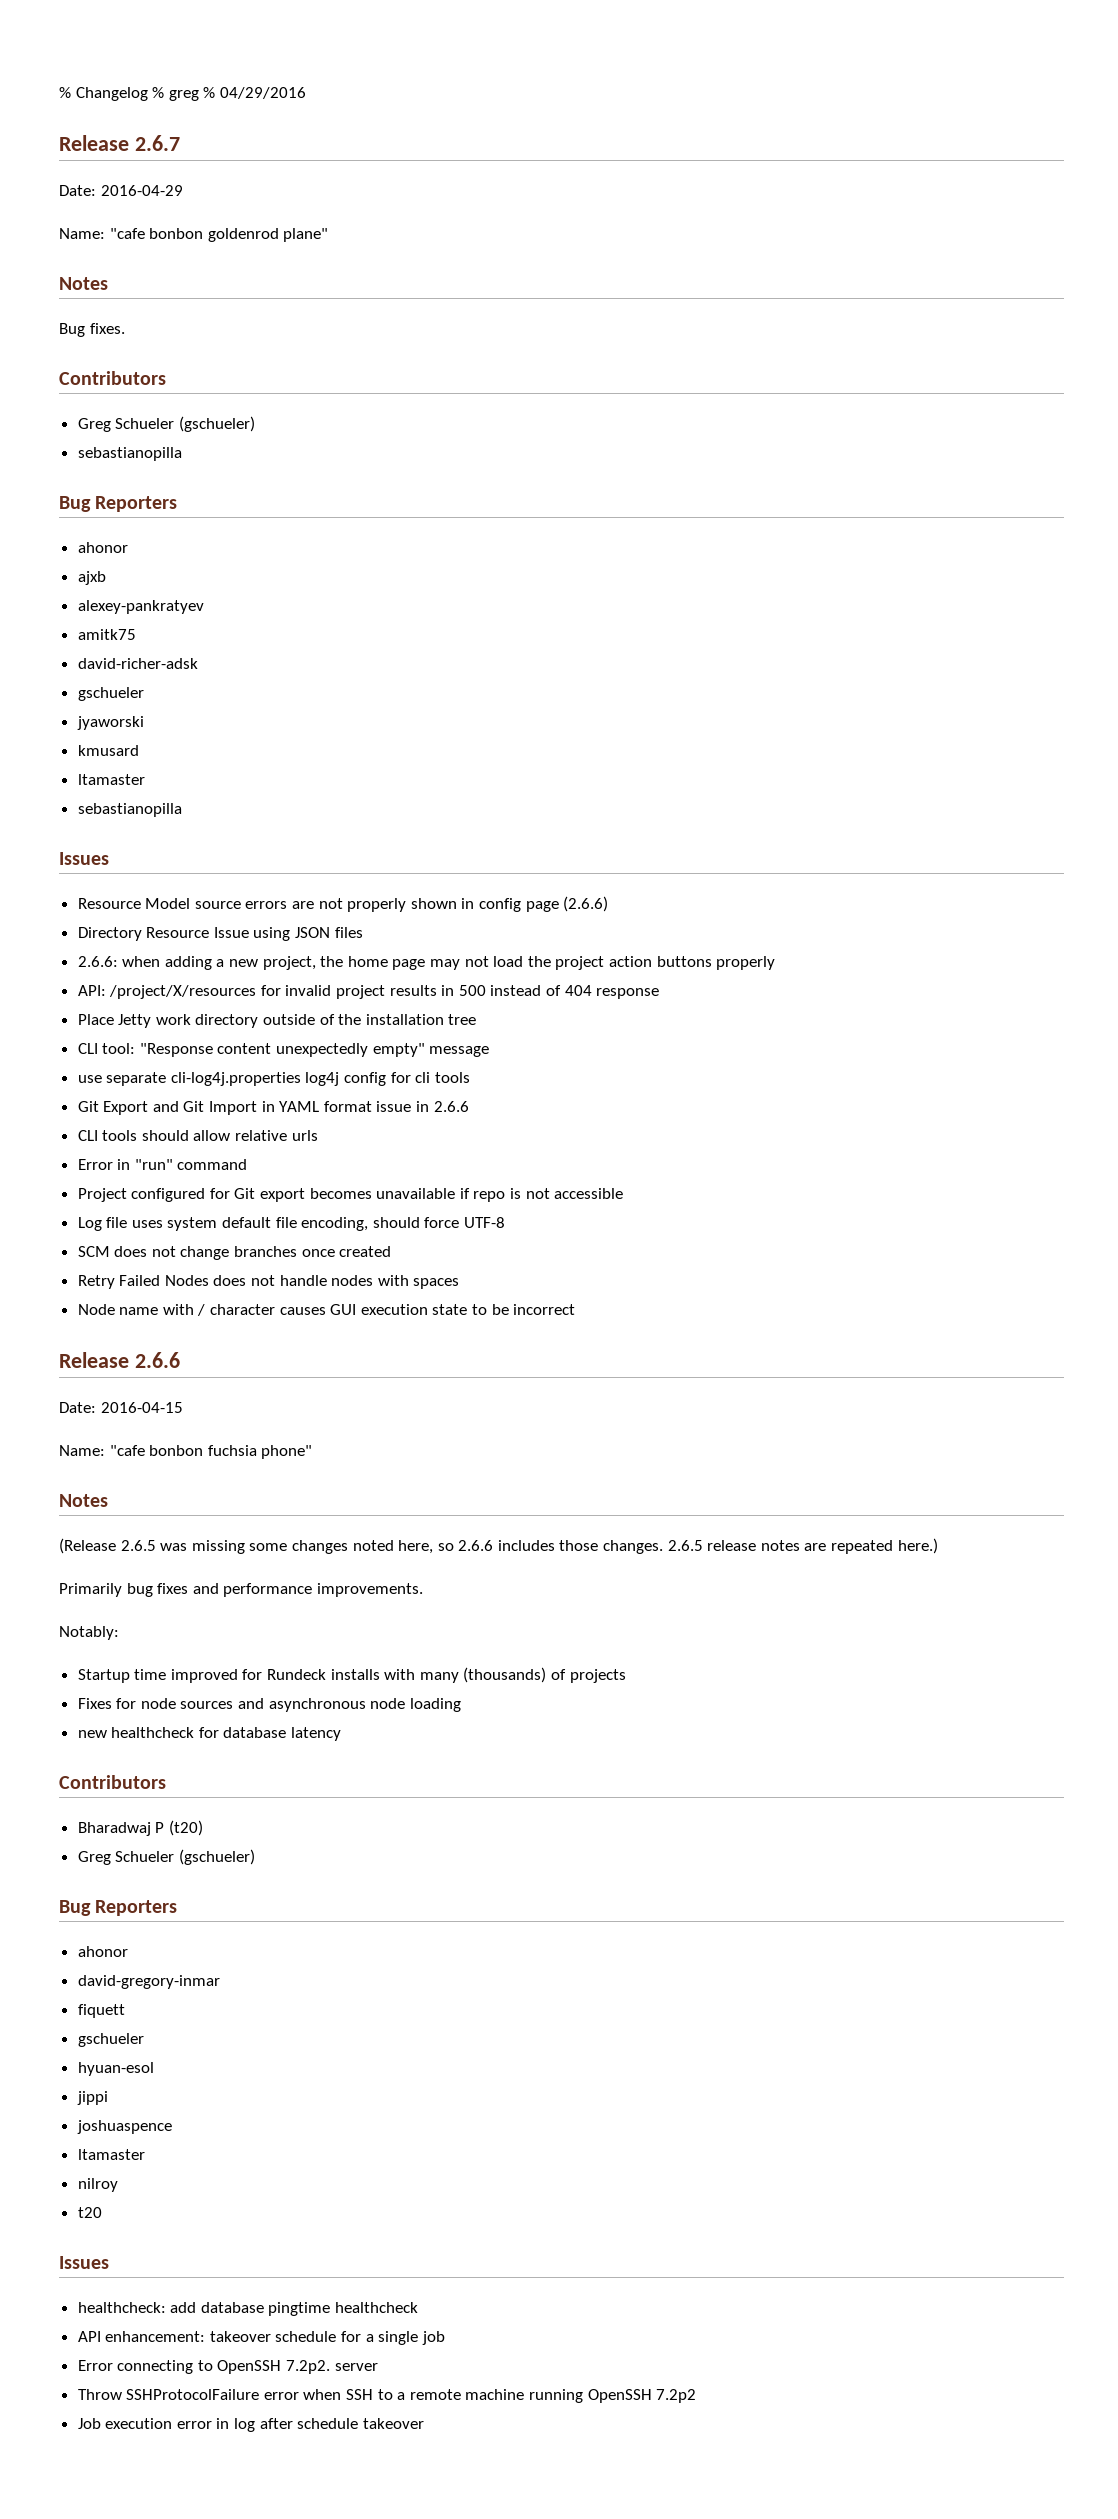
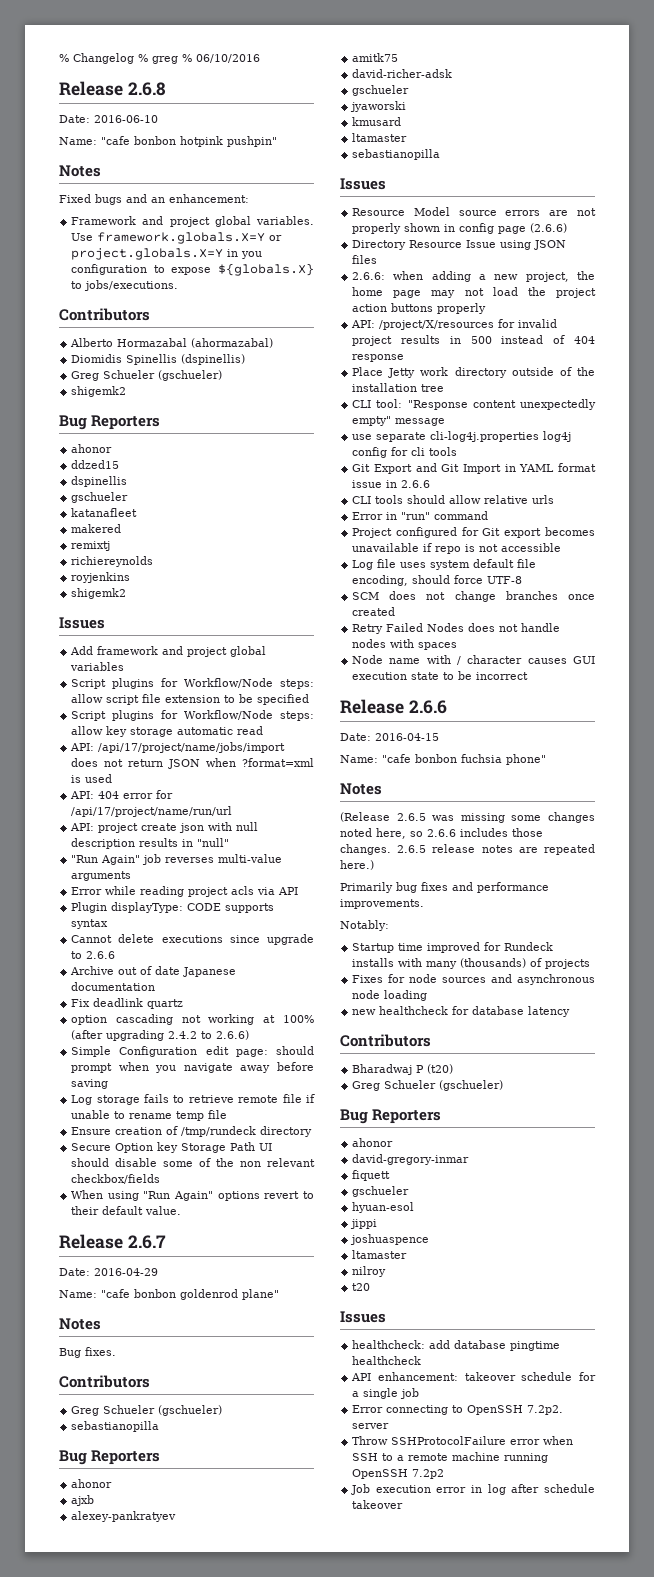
[219,87,306,99] 04/29/2016 -> [196,54,260,63] [59,81,166,96] [59,115,158,123] [59,136,277,147] [59,165,101,177] [59,194,249,205] [71,216,314,227] [71,232,283,244] [71,248,263,260] [71,263,314,276] [71,280,179,291] [59,308,150,321] [70,338,274,348] [71,354,246,365] [71,370,223,381] [71,386,127,397] [59,415,161,430] [71,444,113,453] [71,460,120,469] [71,476,128,487] [71,492,129,503] [71,508,138,517] [71,524,122,533] [71,541,111,551] [71,556,154,567] [71,572,131,583] [71,588,127,599] [59,617,105,629] [70,646,267,657] [70,662,125,671] [71,678,314,689] [71,694,310,705] [71,710,314,721] [71,726,264,737] [70,742,286,753] [71,758,314,769] [71,774,113,783] [70,790,174,799] [71,806,233,817] [70,822,259,833] [71,838,230,849] [71,854,283,865] [71,871,132,881] [71,886,299,897] [71,902,275,913] [71,919,109,929] [71,934,314,945] [71,951,116,959] [70,966,237,977] [71,982,156,991] [71,998,184,1009] [71,1014,314,1025] [71,1030,250,1041] [71,1046,314,1057] [71,1062,314,1073] [71,1079,109,1089] [71,1094,315,1105] [71,1110,228,1121] [71,1126,313,1137] [71,1142,273,1153] [71,1158,316,1167] [71,1174,161,1184] [71,1190,314,1201] [71,1206,182,1215] 06/10/2016 // Release 2.6.8 // Date: 2016-06-10 // Name: "cafe bonbon hotpink pushpin" // Notes // Fixed bugs and an enhancement: // Framework and project global variables. Use framework.globals.X=Y or project.globals.X=Y in you configuration to expose ${globals.X} to jobs/executions. // Contributors // Alberto Hormazabal (ahormazabal) // Diomidis Spinellis (dspinellis) // Greg Schueler (gschueler) // shigemk2 // Bug Reporters // ahonor // ddzed15 // dspinellis // gschueler // katanafleet // makered // remixtj // richiereynolds // royjenkins // shigemk2 // Issues // Add framework and project global variables // Script plugins for Workflow/Node steps: allow script file extension to be specified // Script plugins for Workflow/Node steps: allow key storage automatic read // API: /api/17/project/name/jobs/import does not return JSON when ?format=xml is used // API: 404 error for /api/17/project/name/run/url // API: project create json with null description results in "null" // "Run Again" job reverses multi-value arguments // Error while reading project acls via API // Plugin displayType: CODE supports syntax // Cannot delete executions since upgrade to 2.6.6 // Archive out of date Japanese documentation // Fix deadlink quartz // option cascading not working at 100% (after upgrading 2.4.2 to 2.6.6) // Simple Configuration edit page: should prompt when you navigate away before saving // Log storage fails to retrieve remote file if unable to rename temp file // Ensure creation of /tmp/rundeck directory // Secure Option key Storage Path UI should disable some of the non relevant checkbox/fields // When using "Run Again" options revert to their default value.

